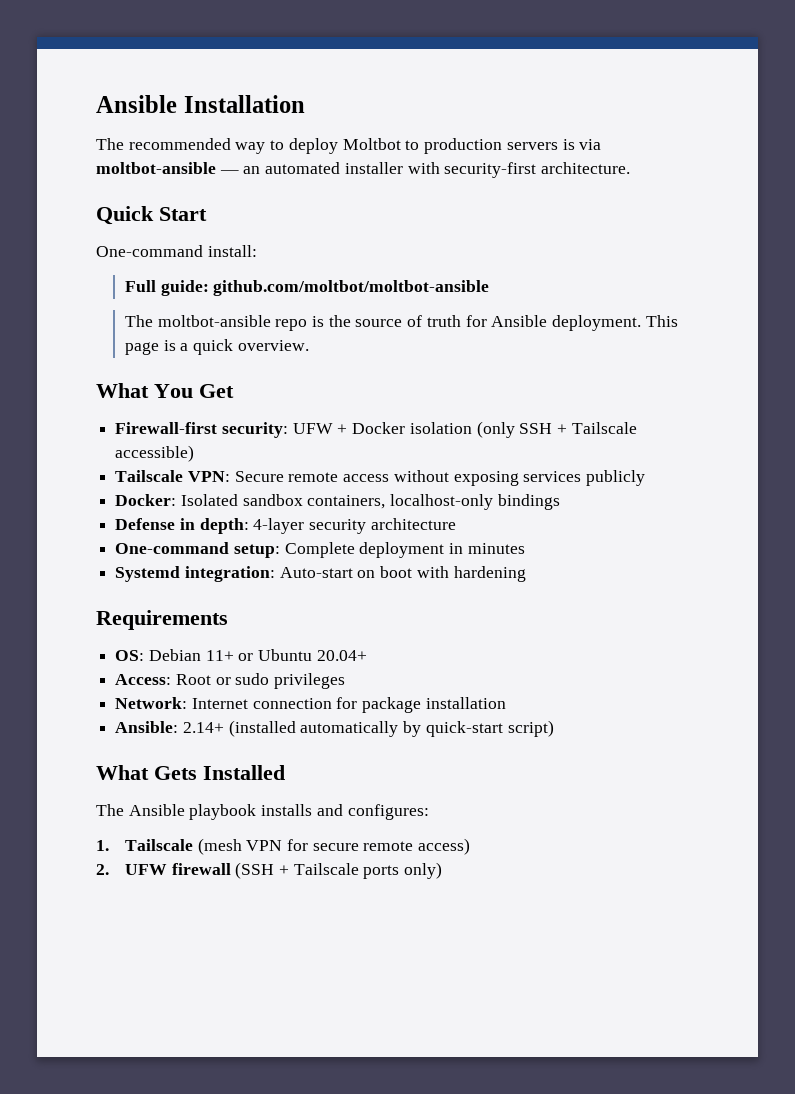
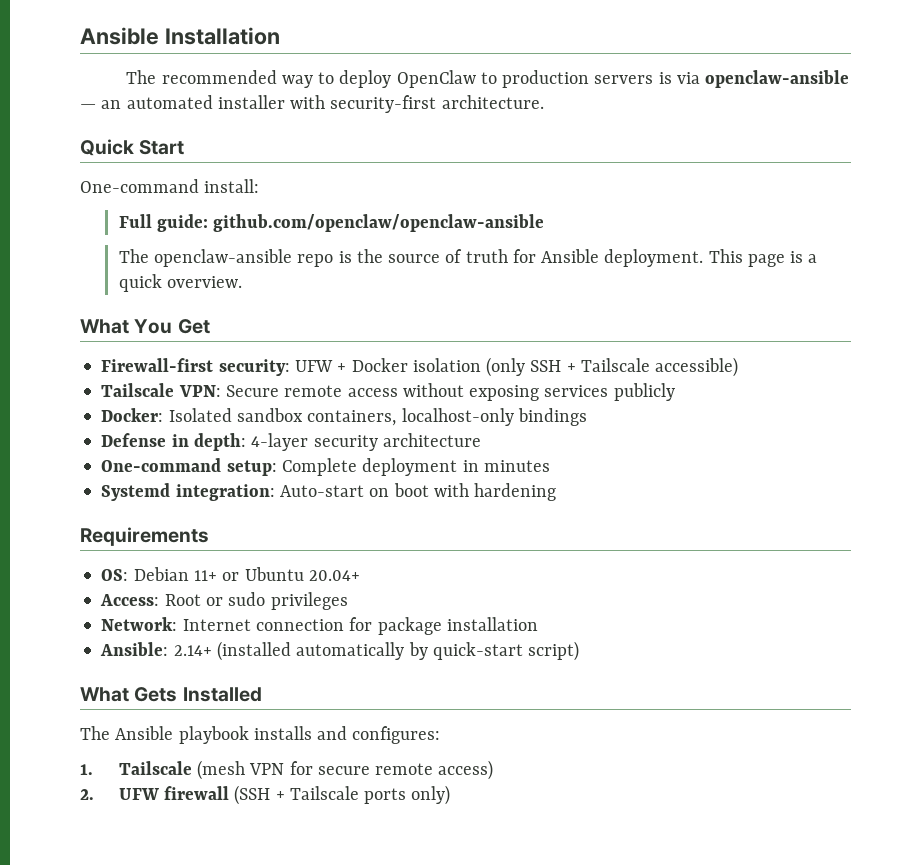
[342,138,401,150] Moltbot -> [396,70,476,88] OpenClaw
[96,162,216,174] moltbot-ansible -> [705,70,850,88] openclaw-ansible
[213,280,490,296] [124,315,271,327] github.com/moltbot/moltbot-ansible // The moltbot-ansible -> [213,214,545,232] [118,249,293,267] github.com/openclaw/openclaw-ansible // The openclaw-ansible

